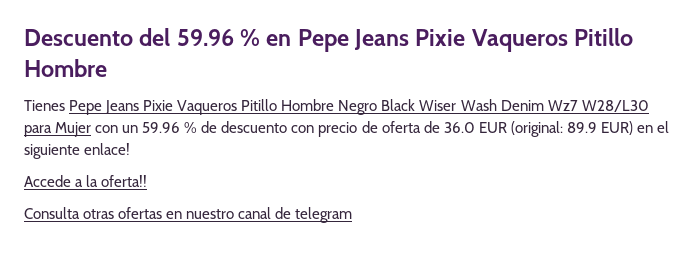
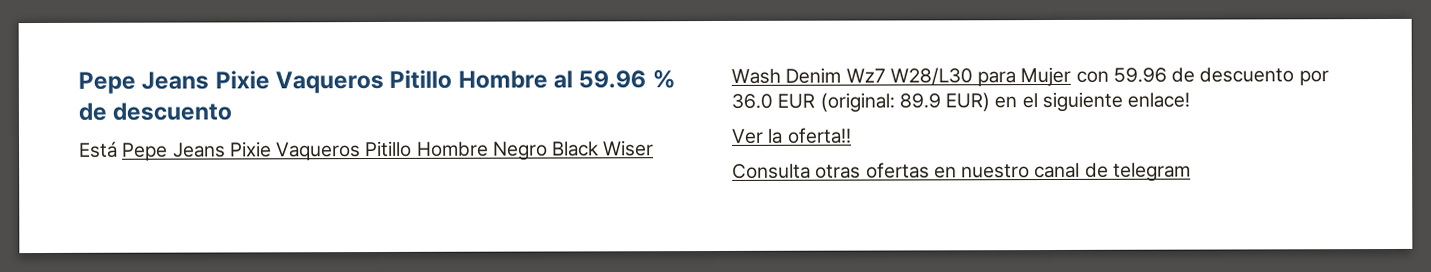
[24,28,634,52] [24,59,107,77] [24,100,65,111] Descuento del 59.96 % en Pepe Jeans Pixie Vaqueros Pitillo Hombre // Tienes -> [78,69,676,94] [78,102,233,121] [79,141,118,158] Pepe Jeans Pixie Vaqueros Pitillo Hombre al 59.96 % de descuento // Está
[122,121,440,137] un 59.96 % de descuento con precio de oferta de -> [1112,67,1329,86] 59.96 de descuento por
[24,175,84,187] Accede a -> [731,128,764,144] Ver

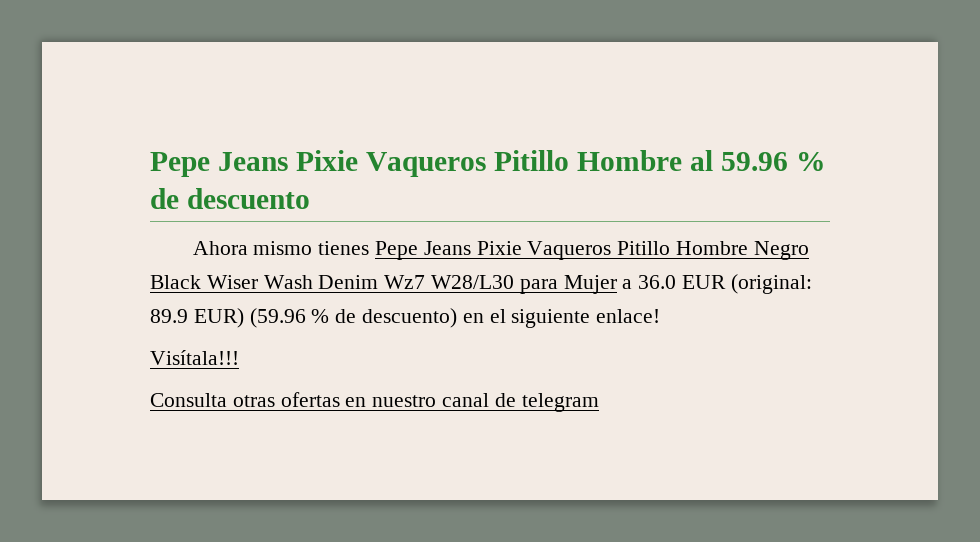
[79,141,118,158] Está -> [192,241,370,255] Ahora mismo tienes
[1075,67,1329,86] con 59.96 de descuento por -> [622,279,633,289] a
(991, 102) none -> [249,308,458,328] (59.96 % de descuento)
[731,127,852,144] Ver la oferta!! -> [150,350,239,365] Visítala!!!

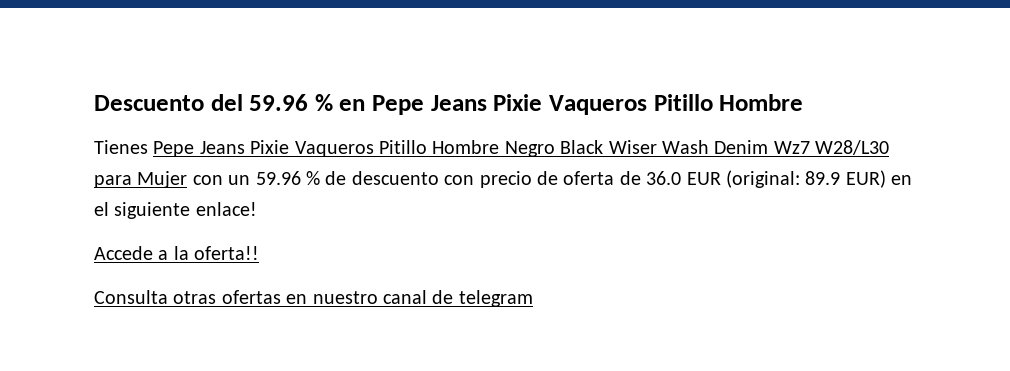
[150,150,826,177] [150,188,310,209] [192,241,370,255] Pepe Jeans Pixie Vaqueros Pitillo Hombre al 59.96 % de descuento // Ahora mismo tienes -> [94,94,804,115] [94,140,148,154] Descuento del 59.96 % en Pepe Jeans Pixie Vaqueros Pitillo Hombre // Tienes
[622,279,633,289] a -> [192,171,641,188] con un 59.96 % de descuento con precio de oferta de
[249,308,458,328] (59.96 % de descuento) -> (886, 179) none
[150,350,239,365] Visítala!!! -> [94,246,260,260] Accede a la oferta!!

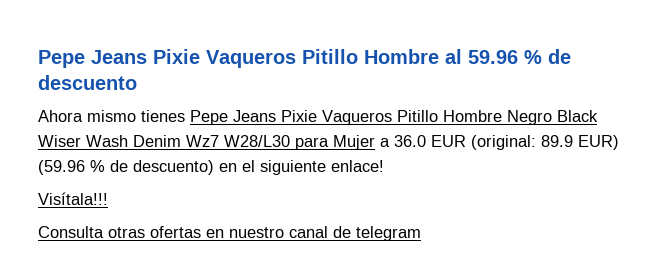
[94,94,804,115] [94,140,148,154] Descuento del 59.96 % en Pepe Jeans Pixie Vaqueros Pitillo Hombre // Tienes -> [38,49,571,68] [38,75,137,90] [38,110,185,122] Pepe Jeans Pixie Vaqueros Pitillo Hombre al 59.96 % de descuento // Ahora mismo tienes
[192,171,641,188] con un 59.96 % de descuento con precio de oferta de -> [380,138,390,147] a
(886, 179) none -> [38,160,214,175] (59.96 % de descuento)
[94,246,260,260] Accede a la oferta!! -> [38,192,108,205] Visítala!!!

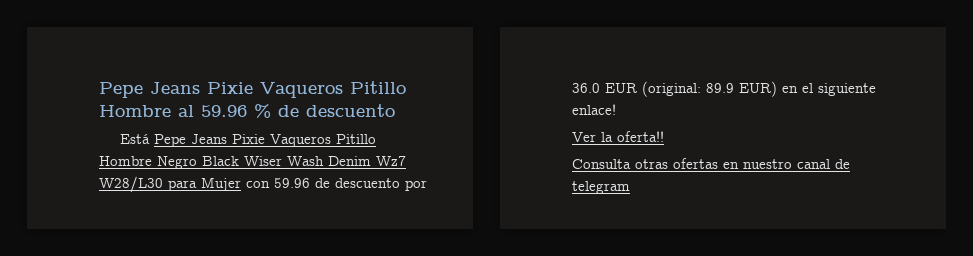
[38,110,185,122] Ahora mismo tienes -> [119,134,150,144] Está
[380,138,390,147] a -> [246,178,427,191] con 59.96 de descuento por
[38,160,214,175] (59.96 % de descuento) -> (777, 89) none
[38,192,108,205] Visítala!!! -> [572,131,664,142] Ver la oferta!!

